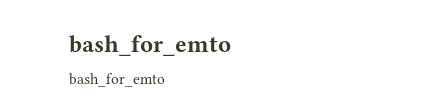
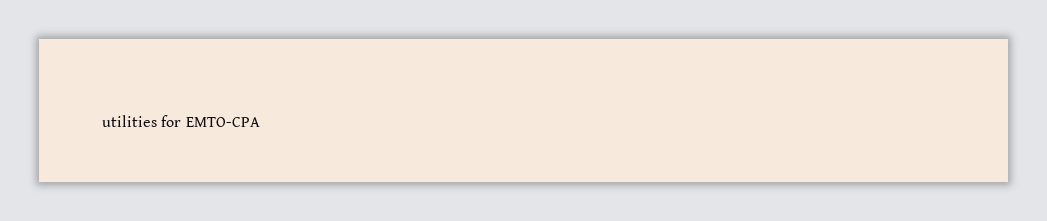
[69,35,231,56] [69,73,165,87] bash_for_emto // bash_for_emto -> [102,115,260,127] utilities for EMTO-CPA

